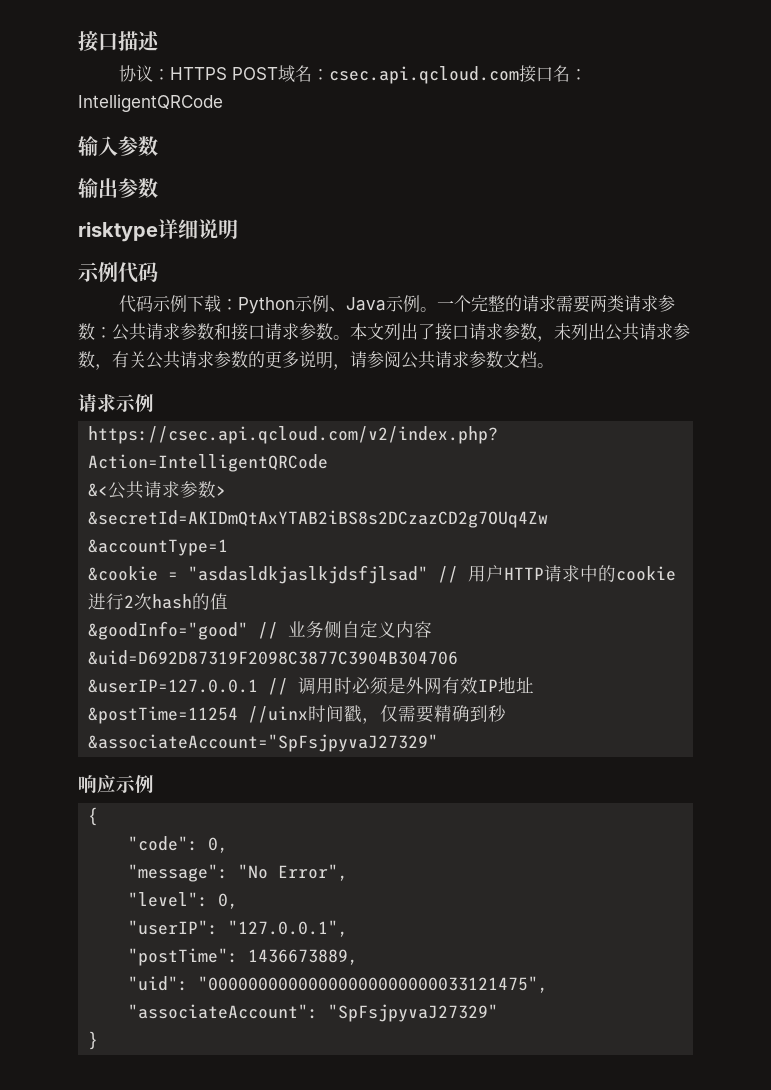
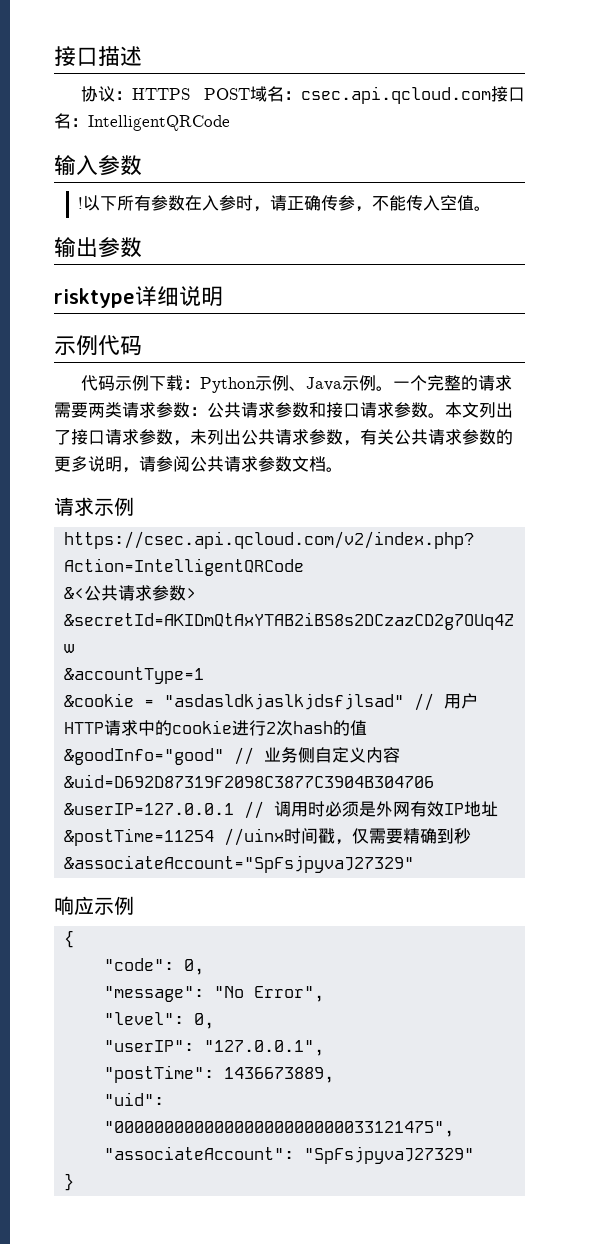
(158, 146) none -> [78,195,492,212] // !以下所有参数在入参时，请正确传参，不能传入空值。

